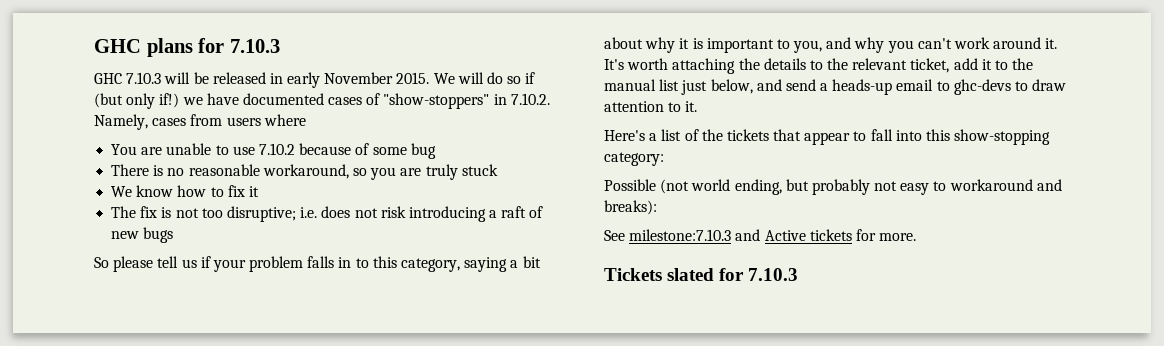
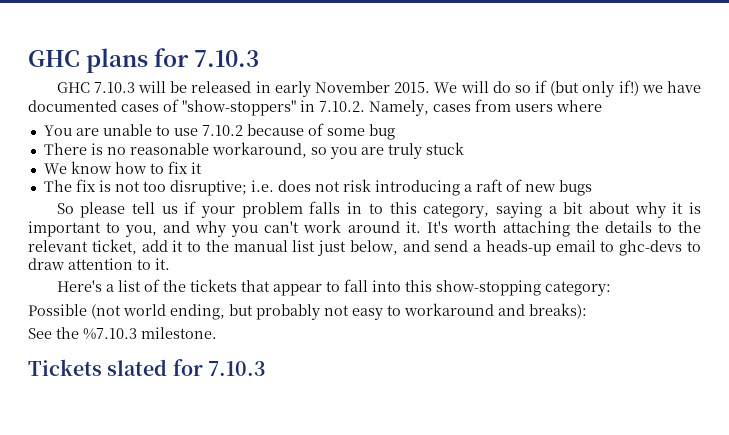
[629,229,917,241] milestone:7.10.3 and Active tickets for more. -> [56,327,217,340] the %7.10.3 milestone.

